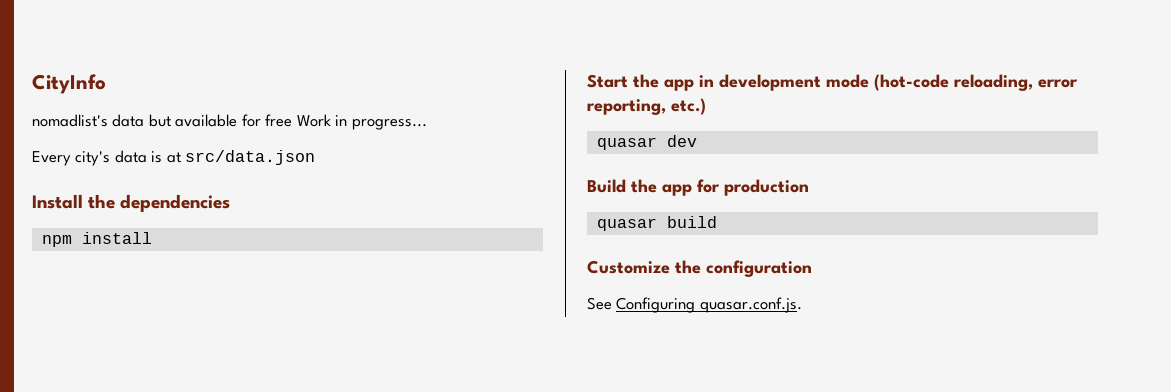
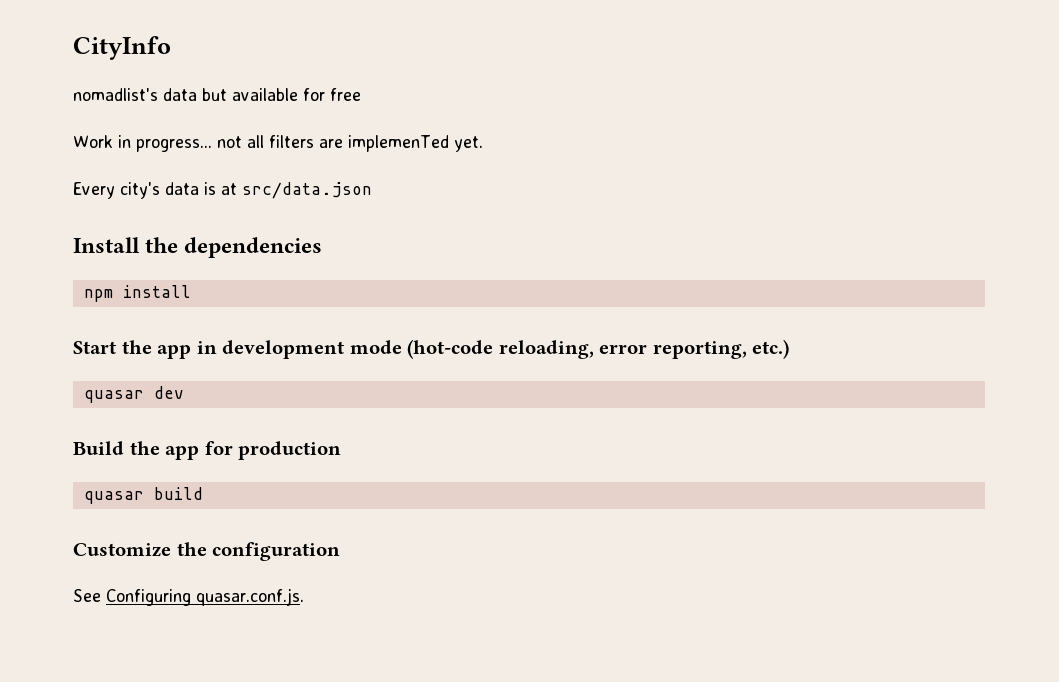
(293, 120) none -> (361, 94) //
(427, 124) none -> [217,135,483,152] not all filters are implemenTed yet.

